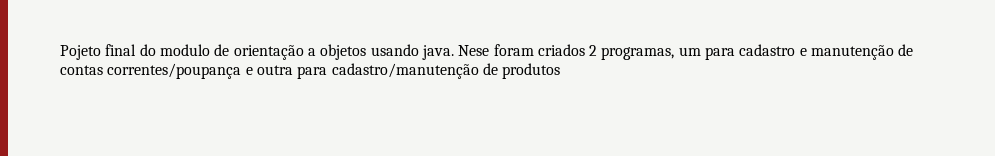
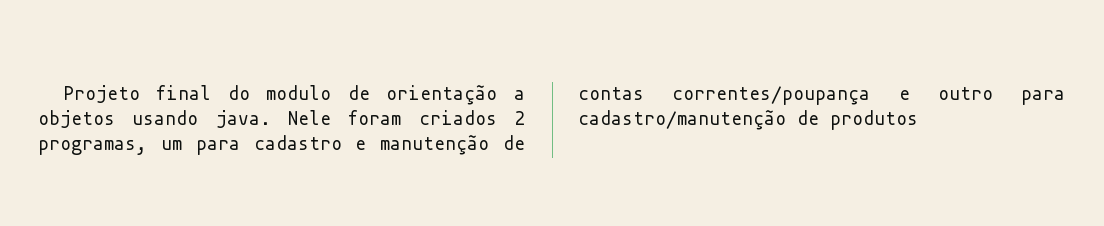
[60,45,101,60] Pojeto -> [62,85,140,103] Projeto
[458,45,490,56] Nese -> [288,110,331,125] Nele
[256,65,293,75] outra -> [937,87,993,100] outro

